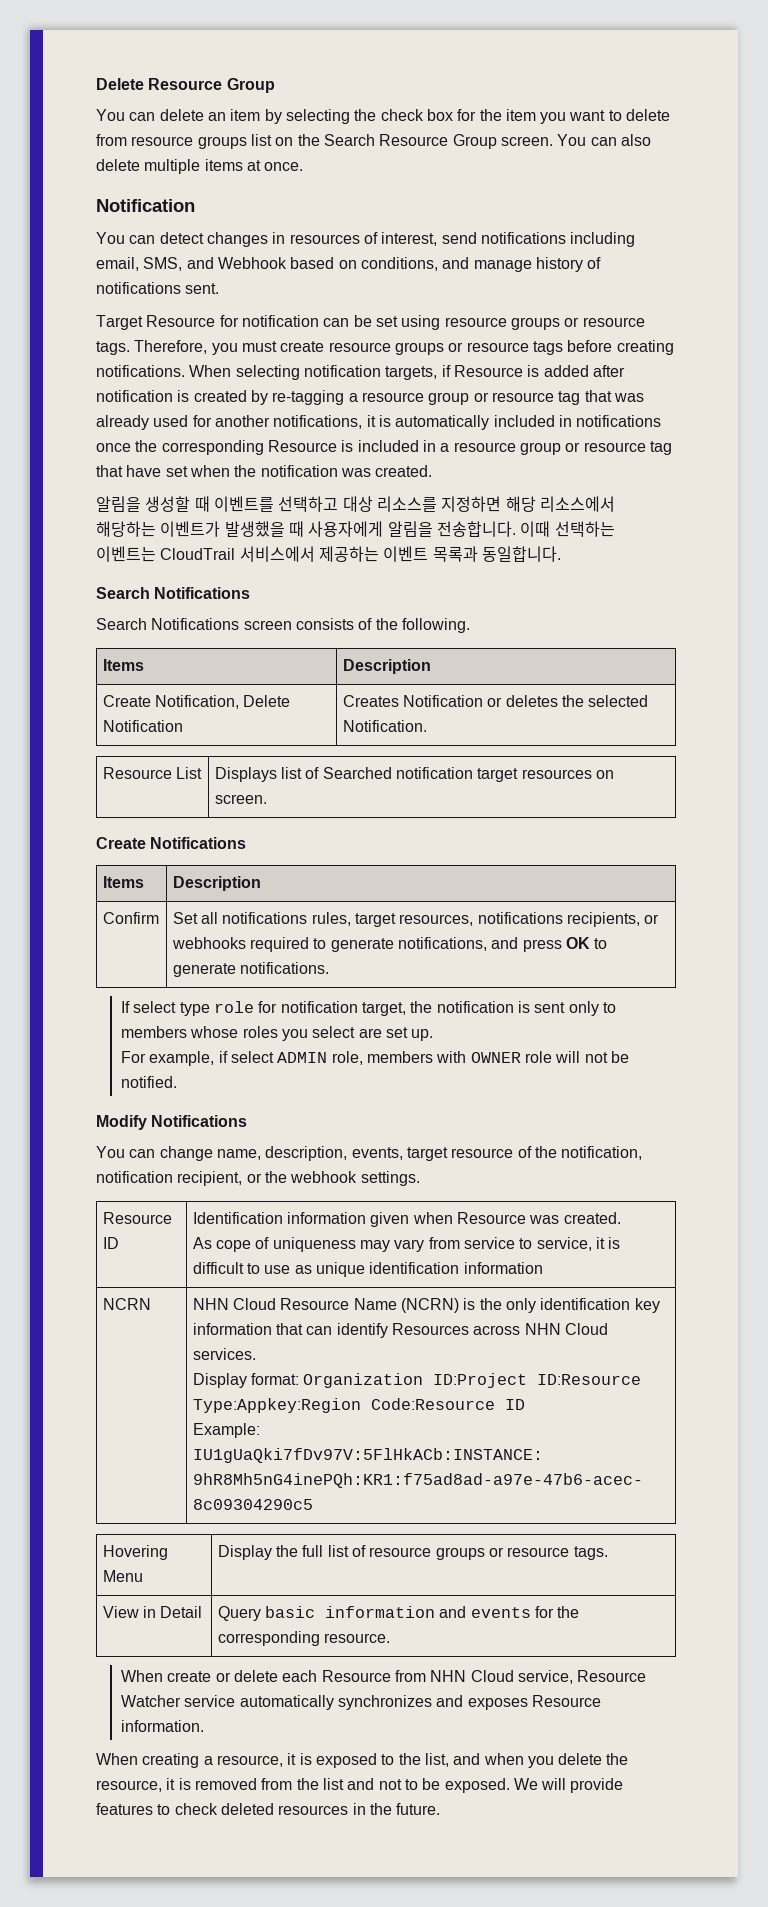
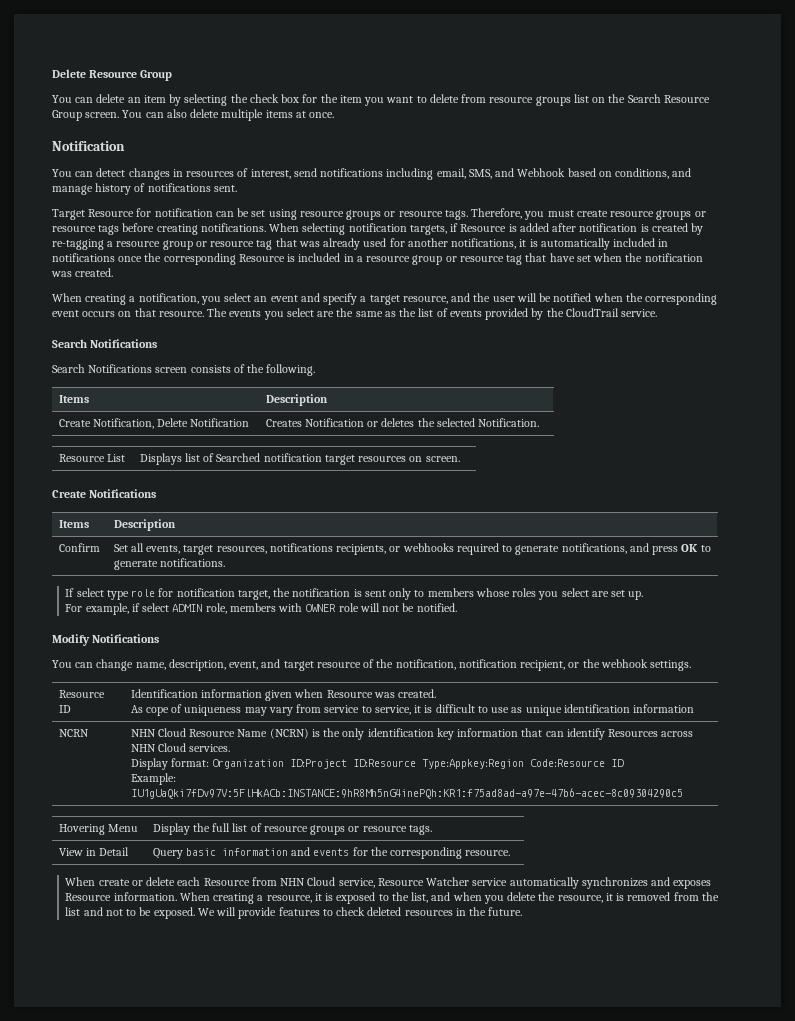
[96,496,615,512] [96,521,615,537] [96,546,561,562] 알림을 생성할 때 이벤트를 선택하고 대상 리소스를 지정하면 해당 리소스에서 해당하는 이벤트가 발생했을 때 사용자에게 알림을 전송합니다. 이때 선택하는 이벤트는 CloudTrail 서비스에서 제공하는 이벤트 목록과 동일합니다. -> [52,293,718,305] [52,308,658,320] When creating a notification, you select an event and specify a target resource, and the user will be notified when the corresponding event occurs on that resource. The events you select are the same as the list of events provided by the CloudTrail service.
[222,912,351,926] notifications rules, -> [146,545,181,554] events,
[351,1147,403,1160] events, -> [229,659,281,670] event, and
(205, 1726) // -> (177, 896) none

